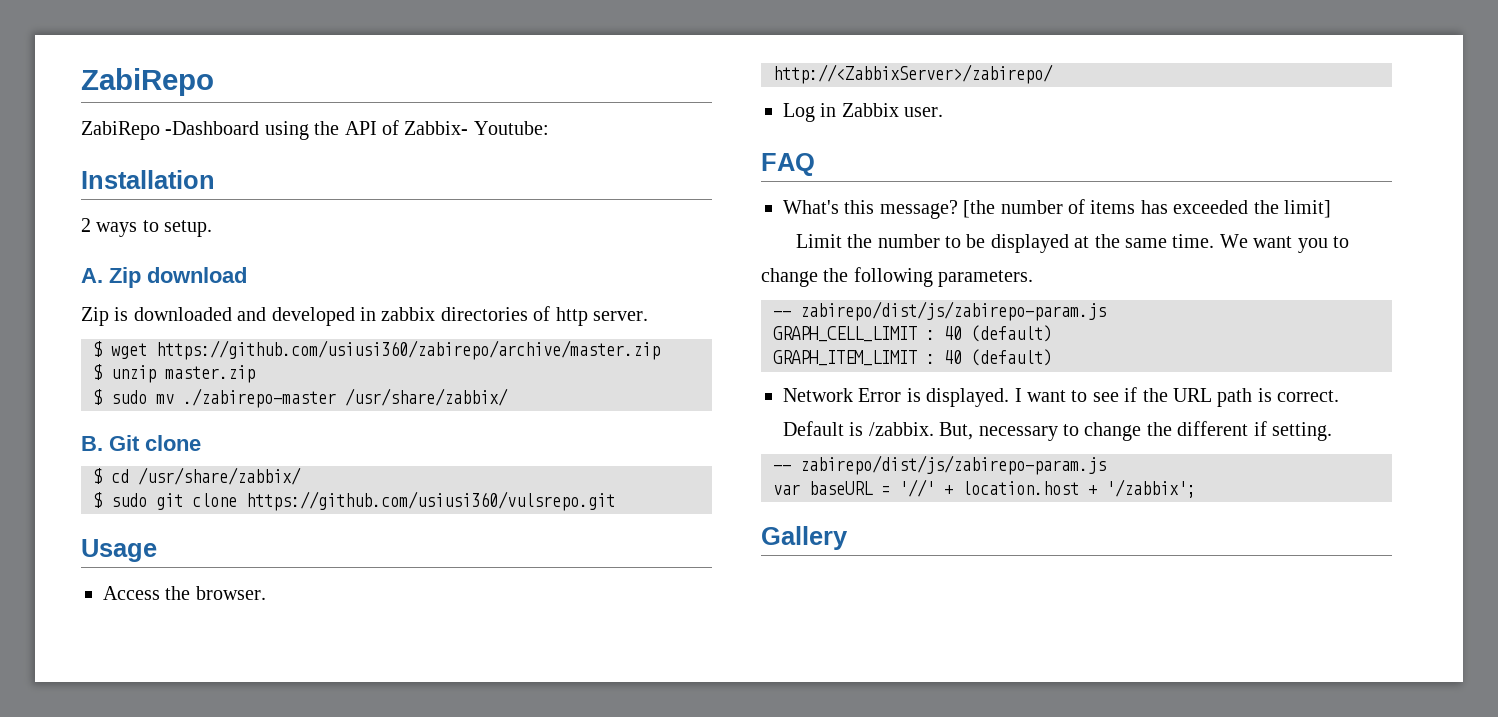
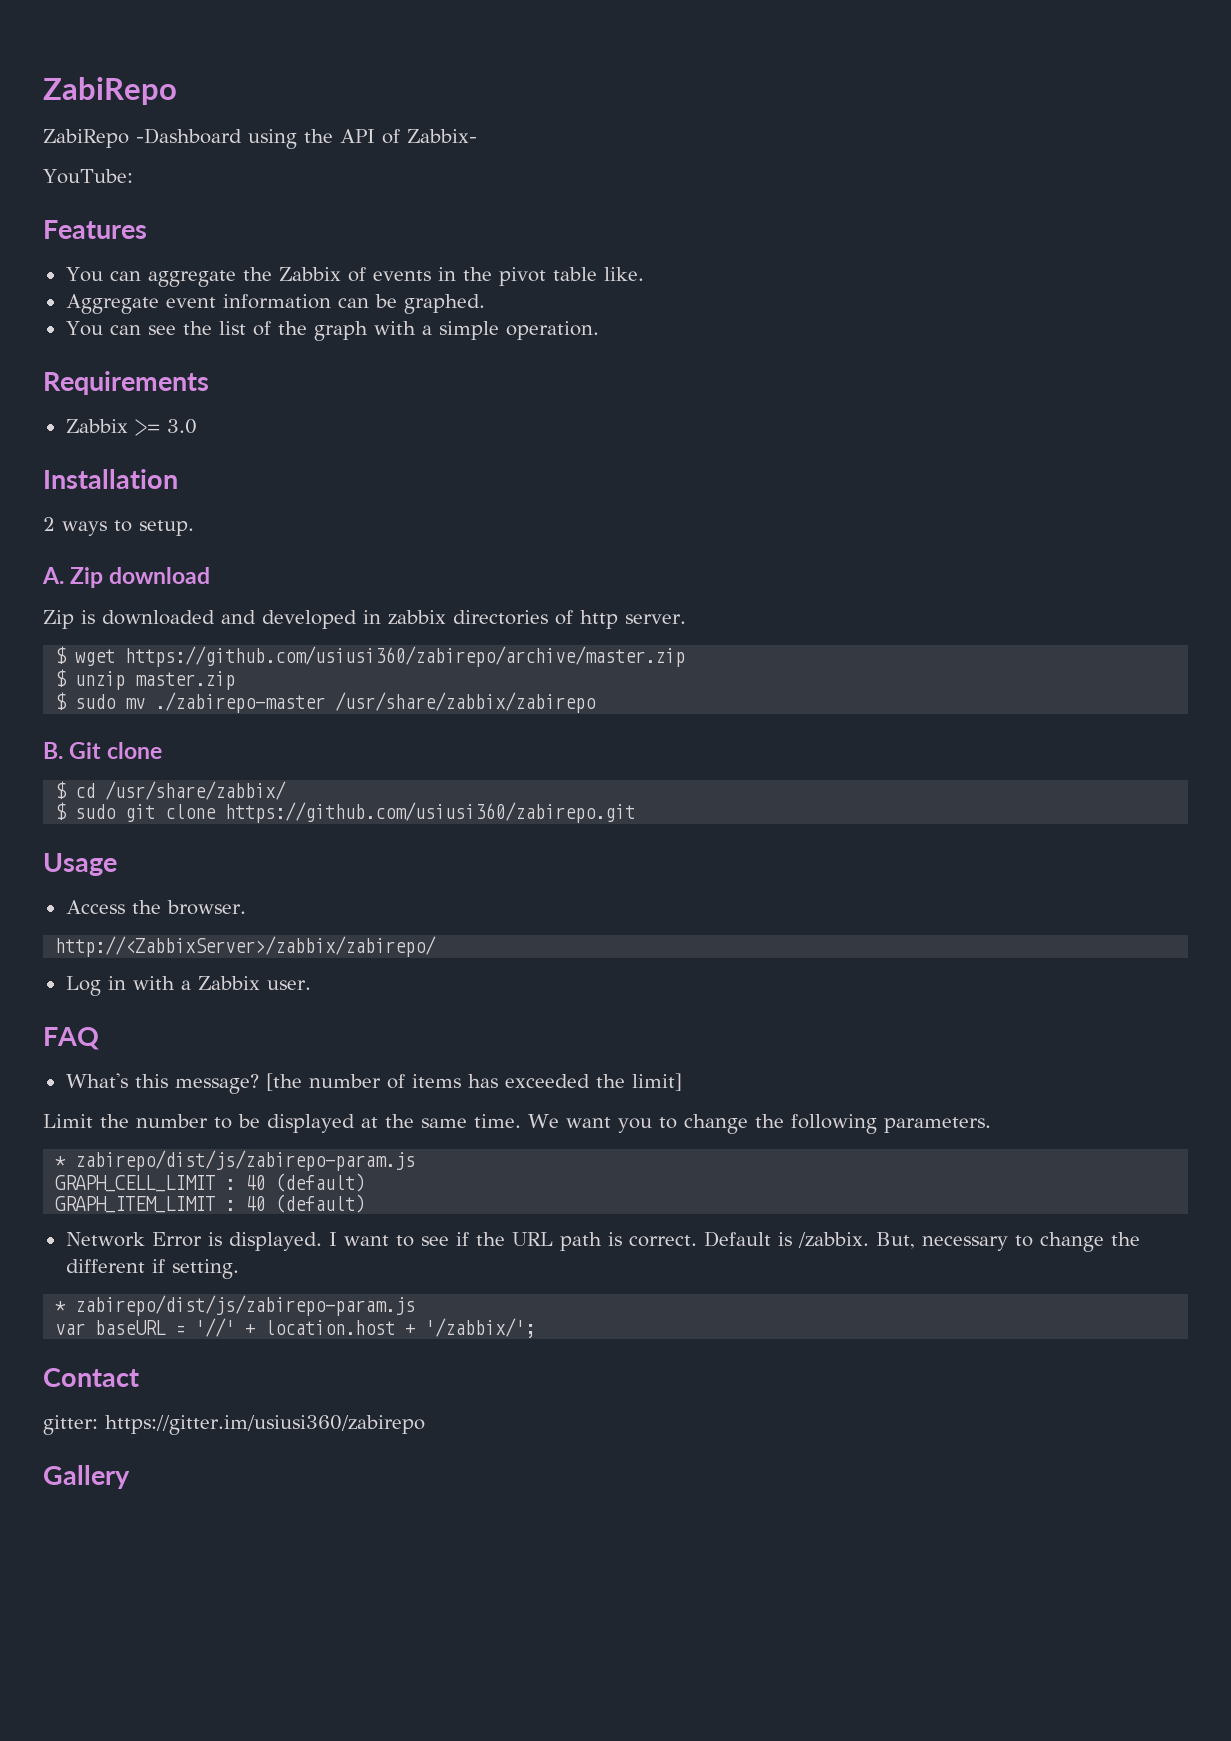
[473,121,549,135] Youtube: -> [43,169,133,184] [43,220,147,239] [65,267,644,287] [65,294,485,314] [65,321,599,341] [43,371,209,395] [65,419,197,436] // YouTube: // Features // You can aggregate the Zabbix of events in the pivot table like. // Aggregate event information can be graphed. // You can see the list of the graph with a simple operation. // Requirements // Zabbix >= 3.0
[345,388,508,406] /usr/share/zabbix/ -> [335,692,597,713] /usr/share/zabbix/zabirepo
[246,491,615,511] https://github.com/usiusi360/vulsrepo.git -> [225,802,636,823] https://github.com/usiusi360/zabirepo.git
[773,64,1053,84] http://<ZabbixServer>/zabirepo/ -> [55,936,437,957] http://<ZabbixServer>/zabbix/zabirepo/
(837, 110) none -> [132,976,191,990] with a
[773,311,791,317] -- -> [55,1156,67,1167] *
[773,465,791,471] -- -> [55,1301,67,1312] *
[1106,479,1196,498] '/zabbix'; -> [425,1318,536,1338] [43,1368,139,1387] [43,1415,425,1435] '/zabbix/'; // Contact // gitter: https://gitter.im/usiusi360/zabirepo

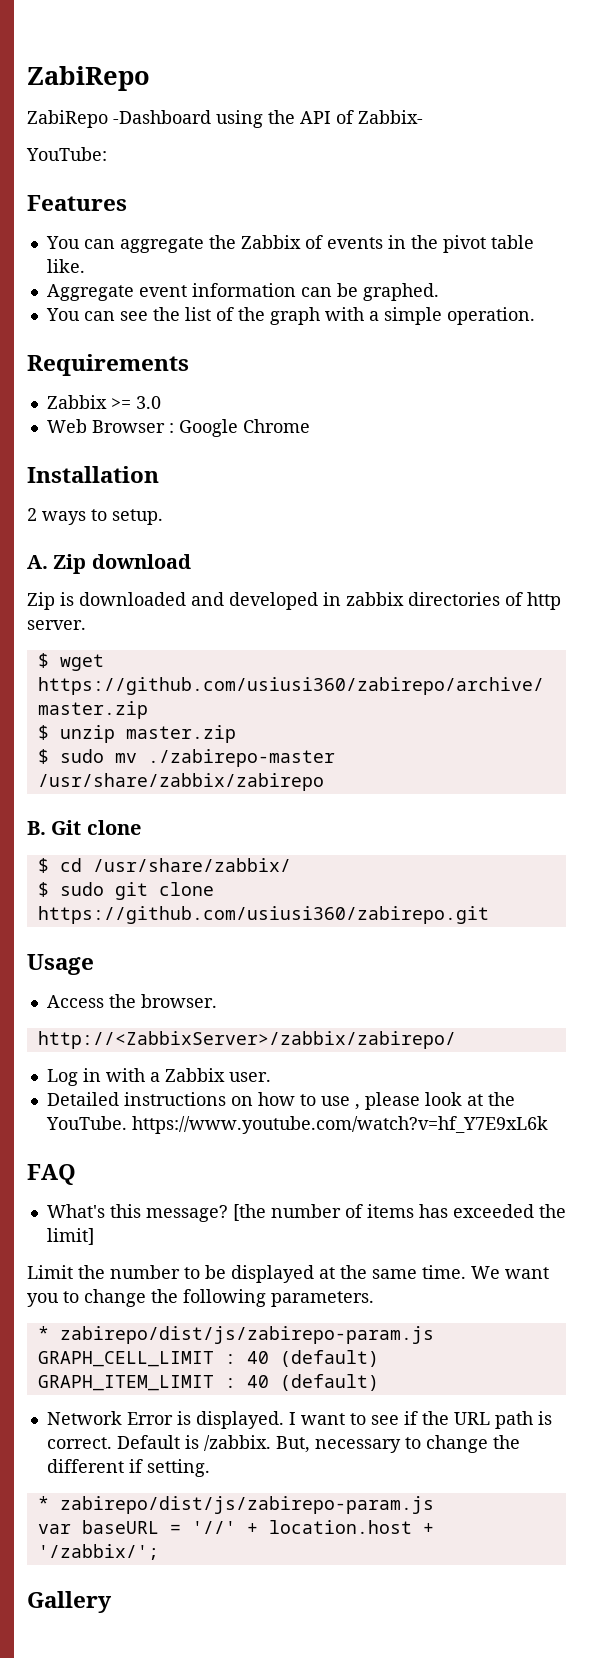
(197, 426) none -> [46,419,310,437] // Web Browser : Google Chrome
(311, 985) none -> [46,1092,515,1110] [45,1116,548,1134] // Detailed instructions on how to use , please look at the YouTube. https://www.youtube.com/watch?v=hf_Y7E9xL6k
[43,1368,139,1387] [43,1415,425,1435] // Contact // gitter: https://gitter.im/usiusi360/zabirepo -> (159, 1552) none

